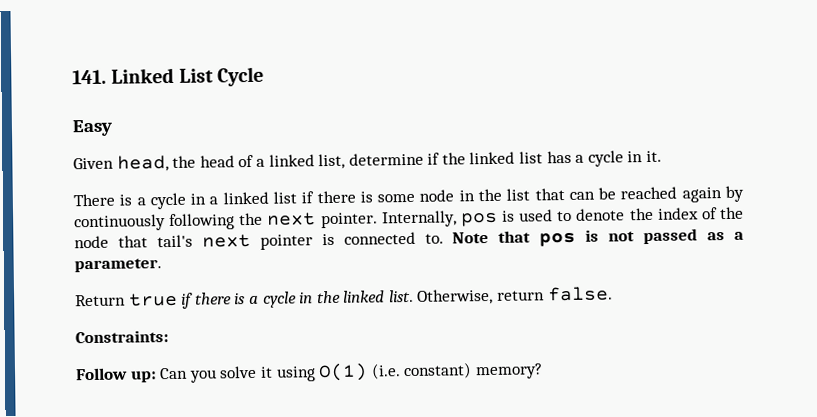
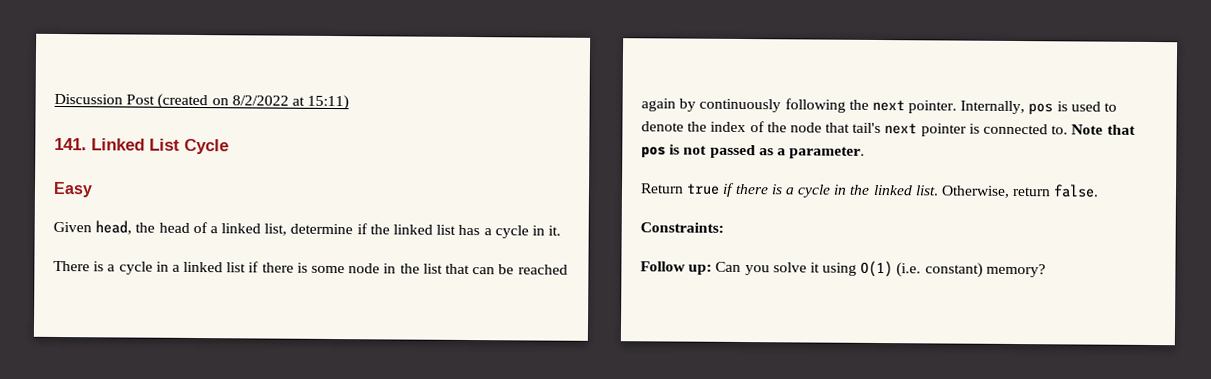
(72, 77) none -> [54,93,350,111] Discussion Post (created on 8/2/2022 at 15:11) //

